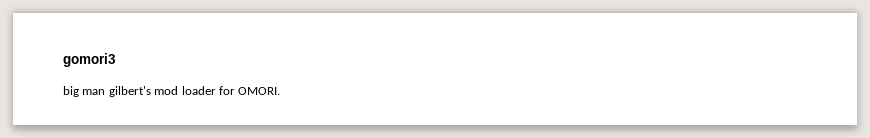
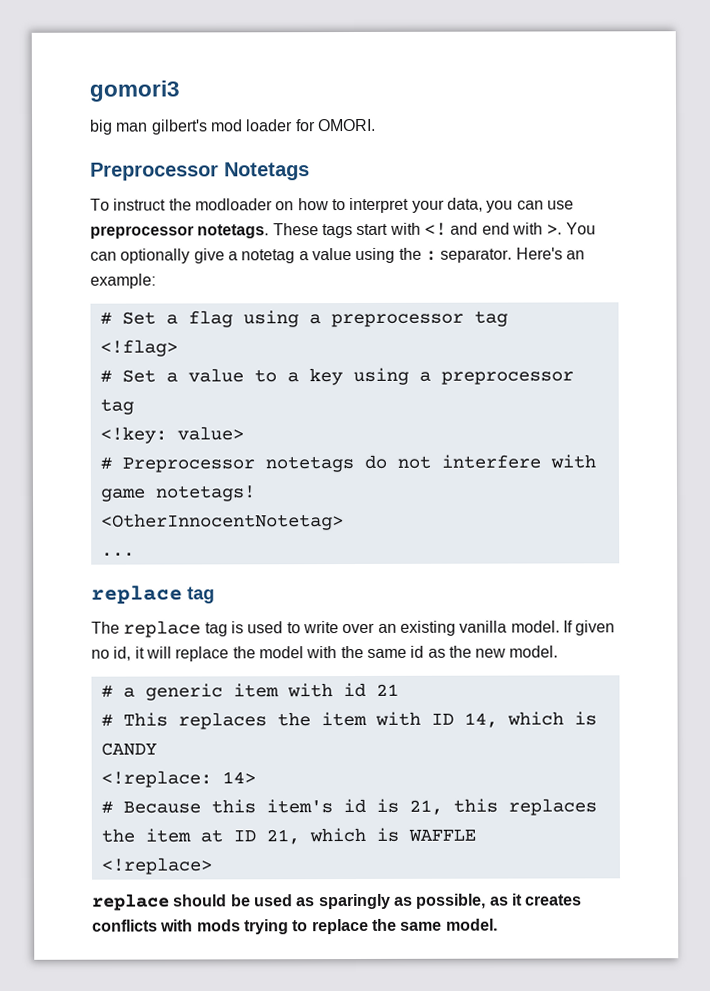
(281, 91) none -> [90,162,310,181] [90,197,574,214] [90,222,596,239] [90,247,585,264] [90,273,156,289] [99,310,508,328] [99,339,178,357] [99,367,574,386] [99,398,134,415] [99,426,244,444] [99,454,596,473] [99,485,256,502] [100,513,344,531] [100,552,135,557] [91,585,215,605] [91,620,616,638] [91,645,559,662] [100,682,399,701] [100,711,597,730] [100,742,157,756] [100,770,256,788] [100,798,597,816] [100,827,476,845] [100,857,212,875] [92,893,583,911] [92,918,498,935] // Preprocessor Notetags // To instruct the modloader on how to interpret your data, you can use preprocessor notetags. These tags start with <! and end with >. You can optionally give a notetag a value using the : separator. Here's an example: // # Set a flag using a preprocessor tag // <!flag> // # Set a value to a key using a preprocessor tag // <!key: value> // # Preprocessor notetags do not interfere with game notetags! // <OtherInnocentNotetag> // ... // replace tag // The replace tag is used to write over an existing vanilla model. If given no id, it will replace the model with the same id as the new model. // # a generic item with id 21 // # This replaces the item with ID 14, which is CANDY // <!replace: 14> // # Because this item's id is 21, this replaces the item at ID 21, which is WAFFLE // <!replace> // replace should be used as sparingly as possible, as it creates conflicts with mods trying to replace the same model.

